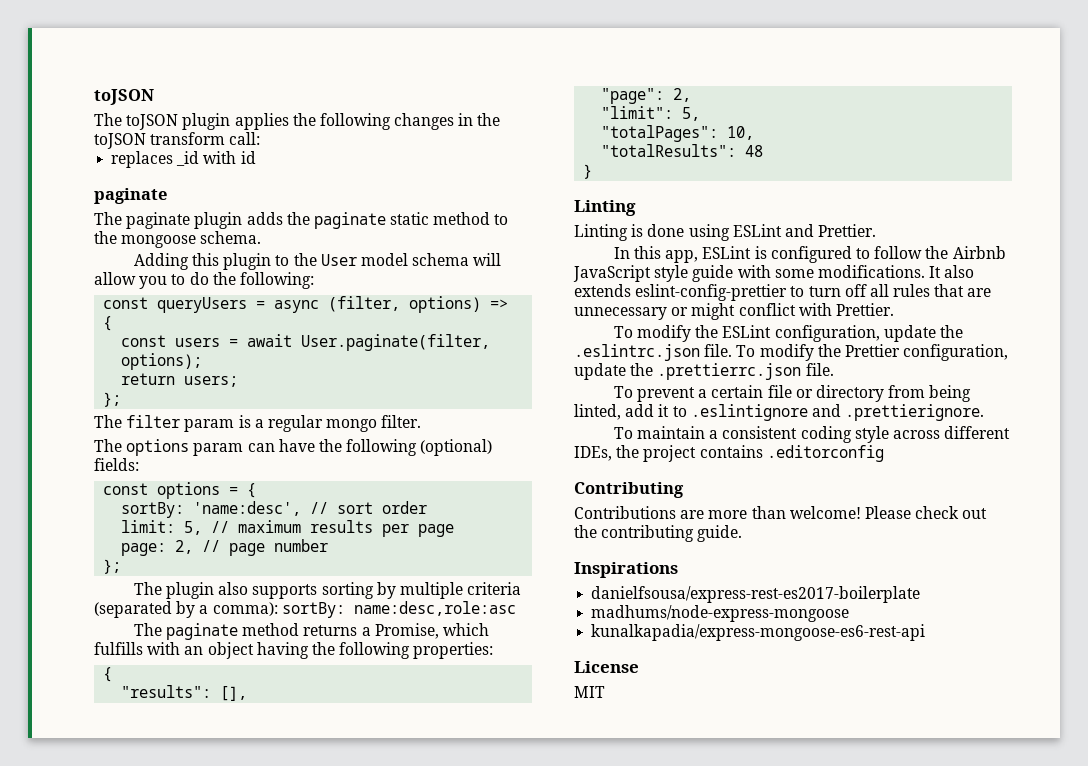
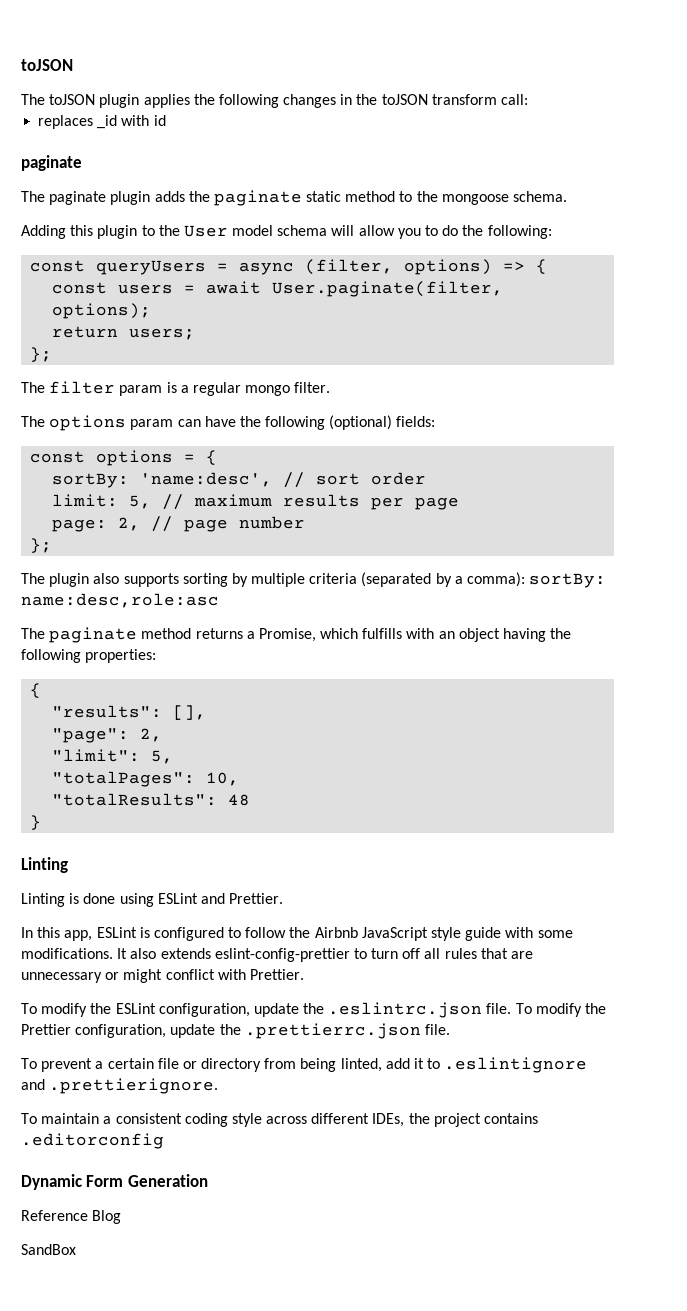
[574,482,684,498] [574,506,988,519] [574,525,743,542] [574,562,678,578] [591,586,921,603] [591,605,850,622] [591,624,926,641] [574,661,639,673] [574,686,605,698] Contributing // Contributions are more than welcome! Please check out the contributing guide. // Inspirations // danielfsousa/express-rest-es2017-boilerplate // madhums/node-express-mongoose // kunalkapadia/express-mongoose-es6-rest-api // License // MIT -> [21,1174,208,1190] [21,1210,122,1224] [21,1244,76,1255] Dynamic Form Generation // Reference Blog // SandBox

